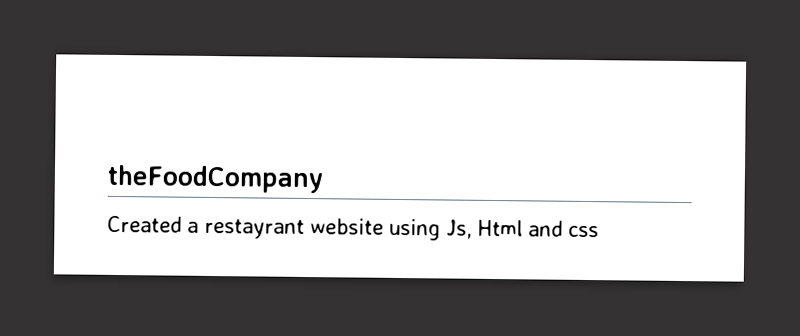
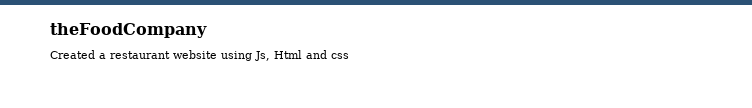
[204,218,305,239] restayrant -> [110,51,170,59] restaurant

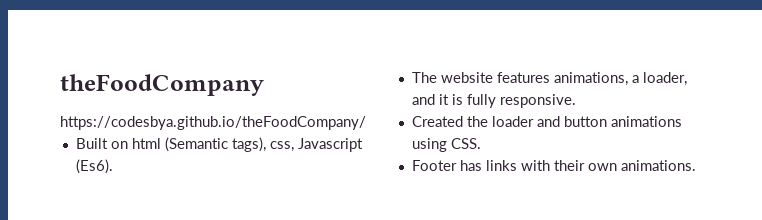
[50,50,349,61] Created a restaurant website using Js, Html and css -> [60,116,366,130] [75,137,363,152] [75,159,113,174] [411,72,687,86] [411,94,576,108] [411,116,682,127] [411,138,481,152] [411,160,696,171] https://codesbya.github.io/theFoodCompany/ // Built on html (Semantic tags), css, Javascript (Es6). // The website features animations, a loader, and it is fully responsive. // Created the loader and button animations using CSS. // Footer has links with their own animations.

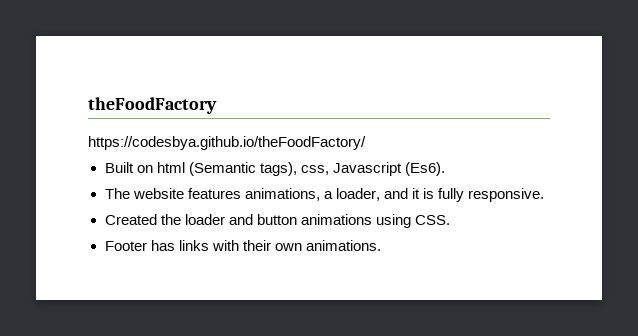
[60,74,264,96] [60,116,366,130] theFoodCompany // https://codesbya.github.io/theFoodCompany/ -> [88,97,217,114] [88,136,366,150] theFoodFactory // https://codesbya.github.io/theFoodFactory/

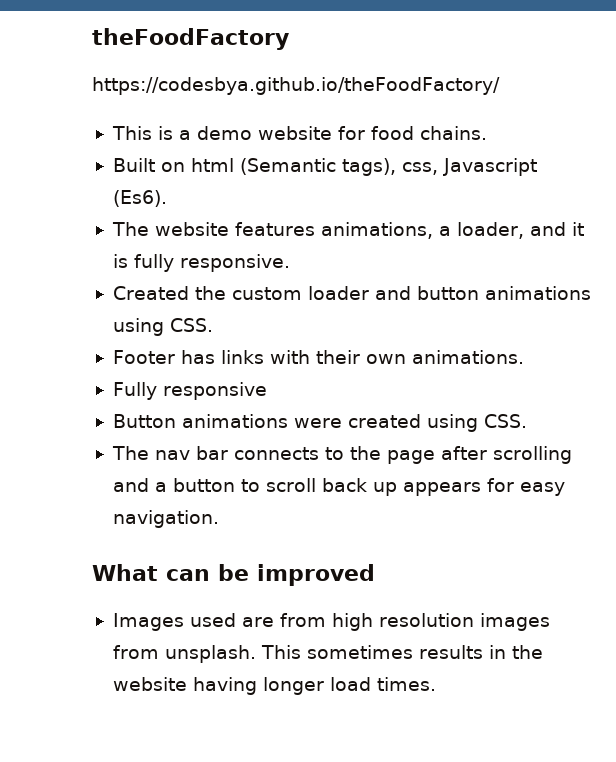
(366, 143) none -> [111,126,487,140] // This is a demo website for food chains.
(181, 219) none -> [231,287,302,300] custom
(381, 245) none -> [112,382,267,400] [112,414,527,432] [111,446,572,464] [112,478,565,496] [112,510,219,528] [92,564,375,586] [112,613,550,631] [112,645,543,663] [112,677,436,695] // Fully responsive // Button animations were created using CSS. // The nav bar connects to the page after scrolling and a button to scroll back up appears for easy navigation. // What can be improved // Images used are from high resolution images from unsplash. This sometimes results in the website having longer load times.

